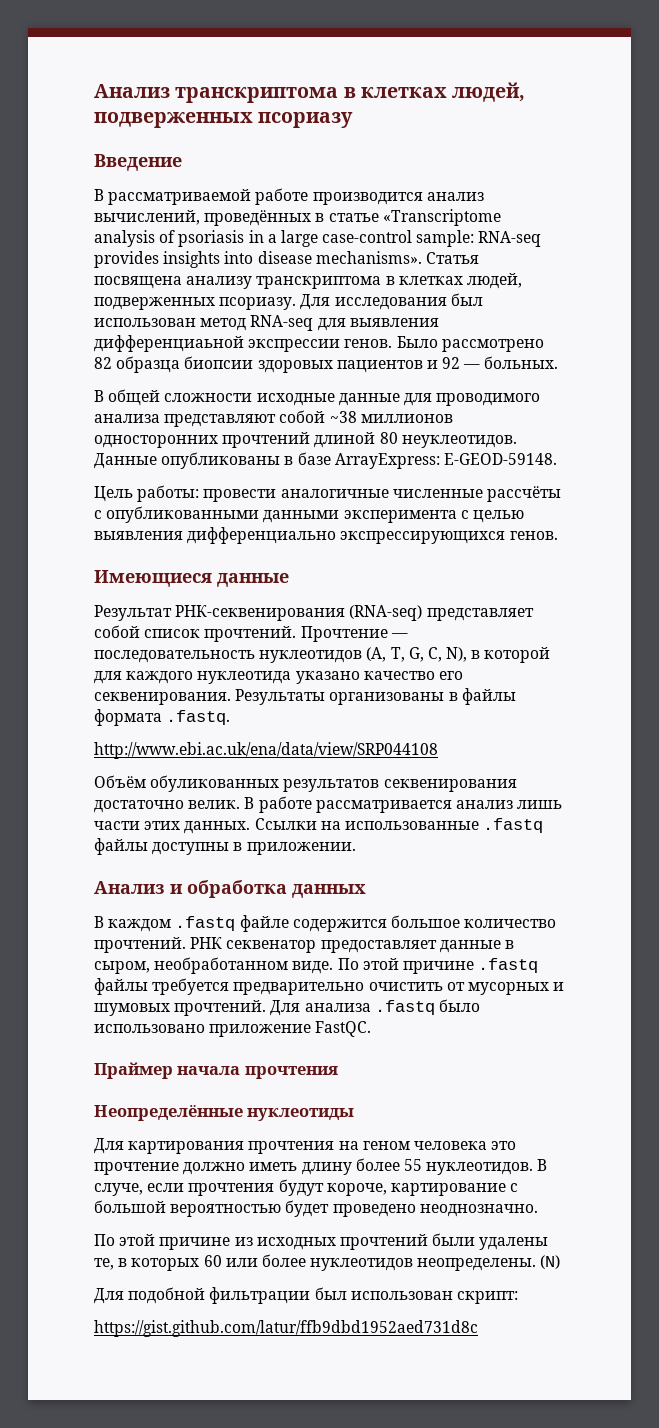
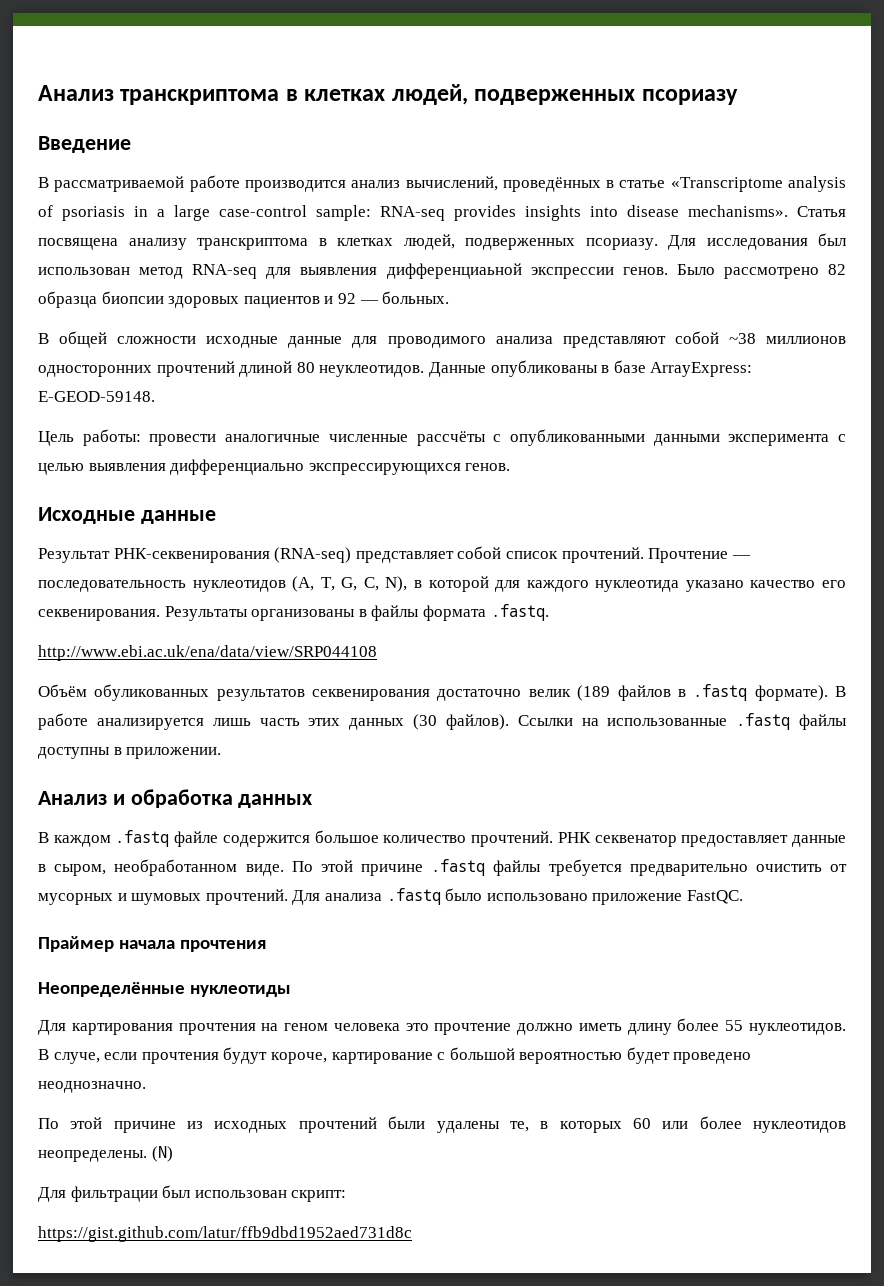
[94,570,212,587] Имеющиеся -> [38,507,135,524] Исходные
[188,796,563,813] [94,821,251,834] велик. В работе рассматривается анализ лишь части этих данных. -> [528,684,847,701] [38,713,509,730] велик (189 файлов в .fastq формате). В работе анализируется лишь часть этих данных (30 файлов).
[128,1287,206,1304] подобной -> (66, 1194) none

